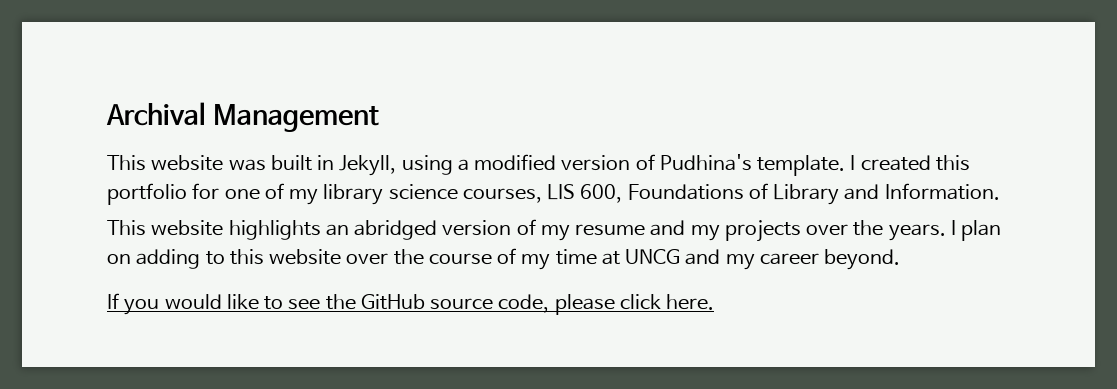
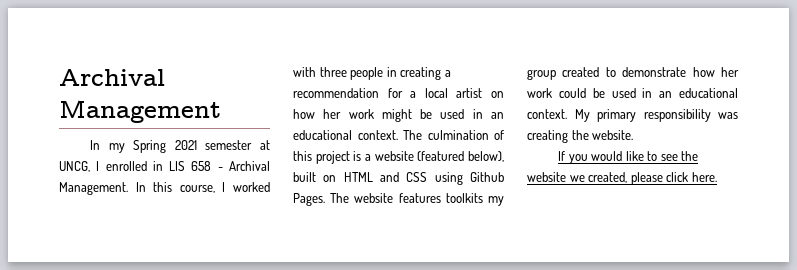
[107,154,970,176] [107,183,1000,205] [107,219,1002,242] [107,248,901,270] This website was built in Jekyll, using a modified version of Pudhina's template. I created this portfolio for one of my library science courses, LIS 600, Foundations of Library and Information. // This website highlights an abridged version of my resume and my projects over the years. I plan on adding to this website over the course of my time at UNCG and my career beyond. -> [90,140,270,153] [59,161,270,172] [59,182,270,195] [293,67,451,80] [293,88,504,98] [293,109,504,122] [293,130,504,140] [293,151,504,164] [293,172,504,185] [293,193,504,206] [527,67,739,80] [527,88,738,98] [527,109,738,122] [527,130,634,143] In my Spring 2021 semester at UNCG, I enrolled in LIS 658 - Archival Management. In this course, I worked with three people in creating a recommendation for a local artist on how her work might be used in an educational context. The culmination of this project is a website (featured below), built on HTML and CSS using Github Pages. The website features toolkits my group created to demonstrate how her work could be used in an educational context. My primary responsibility was creating the website.
[360,294,550,313] GitHub source code, -> [527,172,628,183] website we created,

